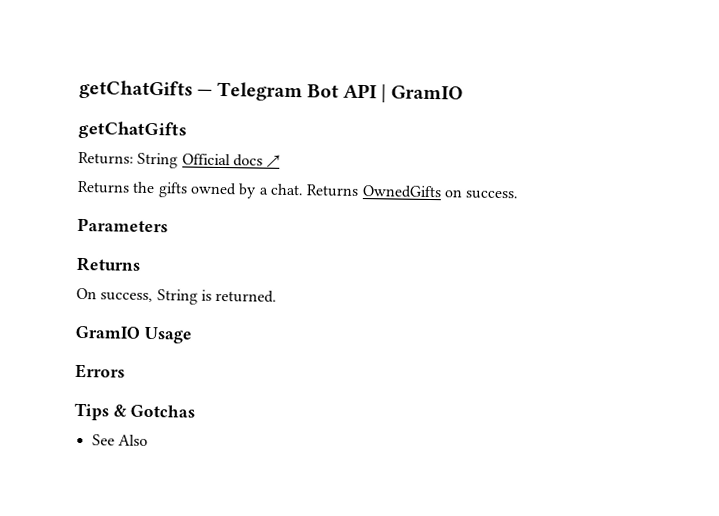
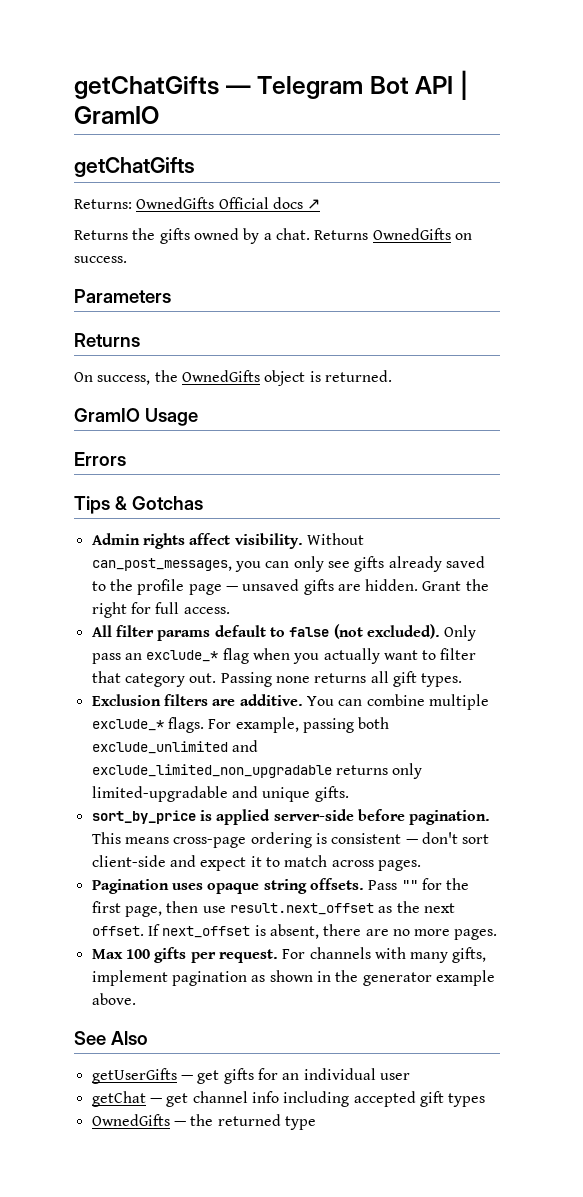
[137,152,179,169] String -> [136,197,215,209] OwnedGifts
[156,289,198,305] String -> [154,370,306,386] the OwnedGifts object
[91,434,148,446] See Also -> [91,533,364,549] [91,556,485,572] [91,579,489,595] [91,602,230,618] [91,624,477,641] [91,648,477,664] [91,671,463,687] [91,694,489,710] [91,717,390,733] [91,740,258,754] [91,763,423,779] [91,786,349,802] [91,809,491,825] [91,832,490,848] [91,855,421,871] [91,878,470,894] [91,901,455,917] [91,924,498,940] [91,947,487,963] [91,970,495,986] [91,993,136,1005] [74,1031,148,1045] [91,1068,410,1084] [91,1091,486,1107] [91,1114,316,1130] Admin rights affect visibility. Without can_post_messages, you can only see gifts already saved to the profile page — unsaved gifts are hidden. Grant the right for full access. // All filter params default to false (not excluded). Only pass an exclude_* flag when you actually want to filter that category out. Passing none returns all gift types. // Exclusion filters are additive. You can combine multiple exclude_* flags. For example, passing both exclude_unlimited and exclude_limited_non_upgradable returns only limited-upgradable and unique gifts. // sort_by_price is applied server-side before pagination. This means cross-page ordering is consistent — don't sort client-side and expect it to match across pages. // Pagination uses opaque string offsets. Pass "" for the first page, then use result.next_offset as the next offset. If next_offset is absent, there are no more pages. // Max 100 gifts per request. For channels with many gifts, implement pagination as shown in the generator example above. // See Also // getUserGifts — get gifts for an individual user // getChat — get channel info including accepted gift types // OwnedGifts — the returned type

